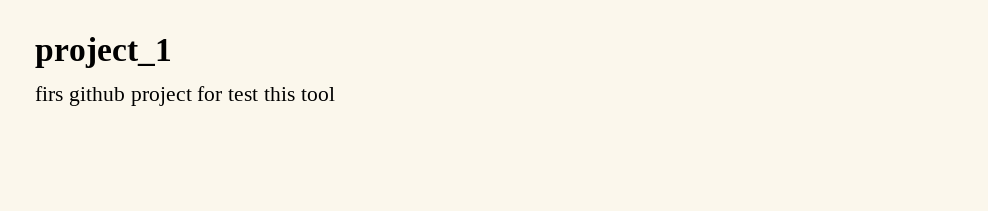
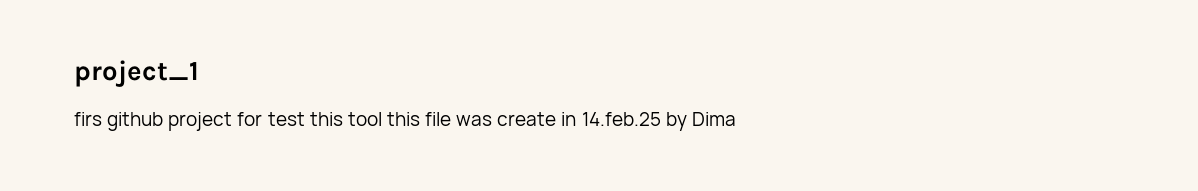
(335, 94) none -> [386,112,736,131] this file was create in 14.feb.25 by Dima

